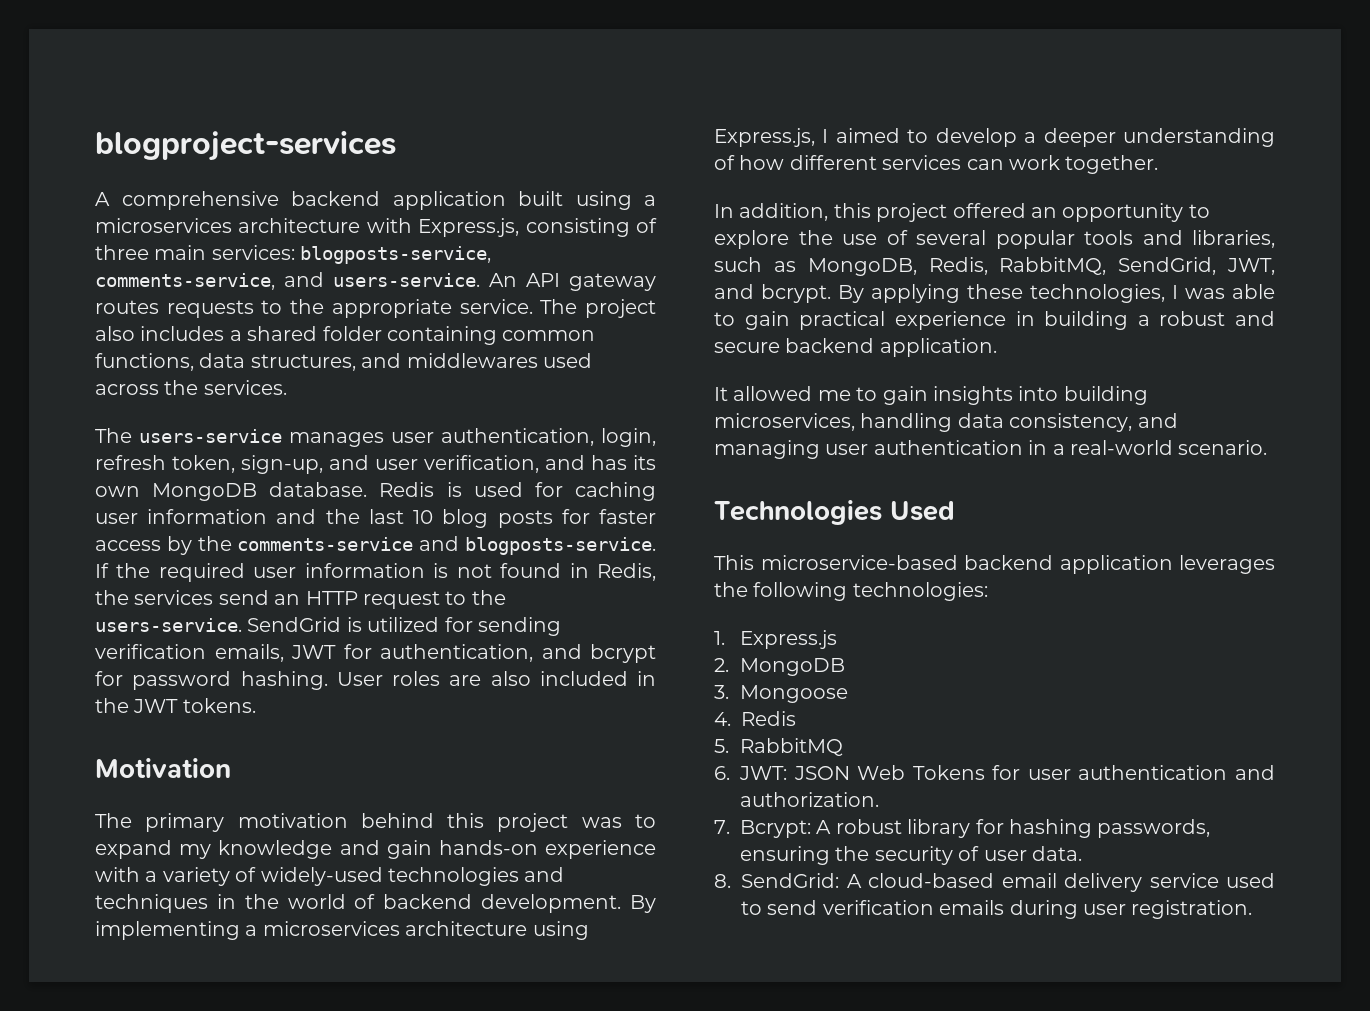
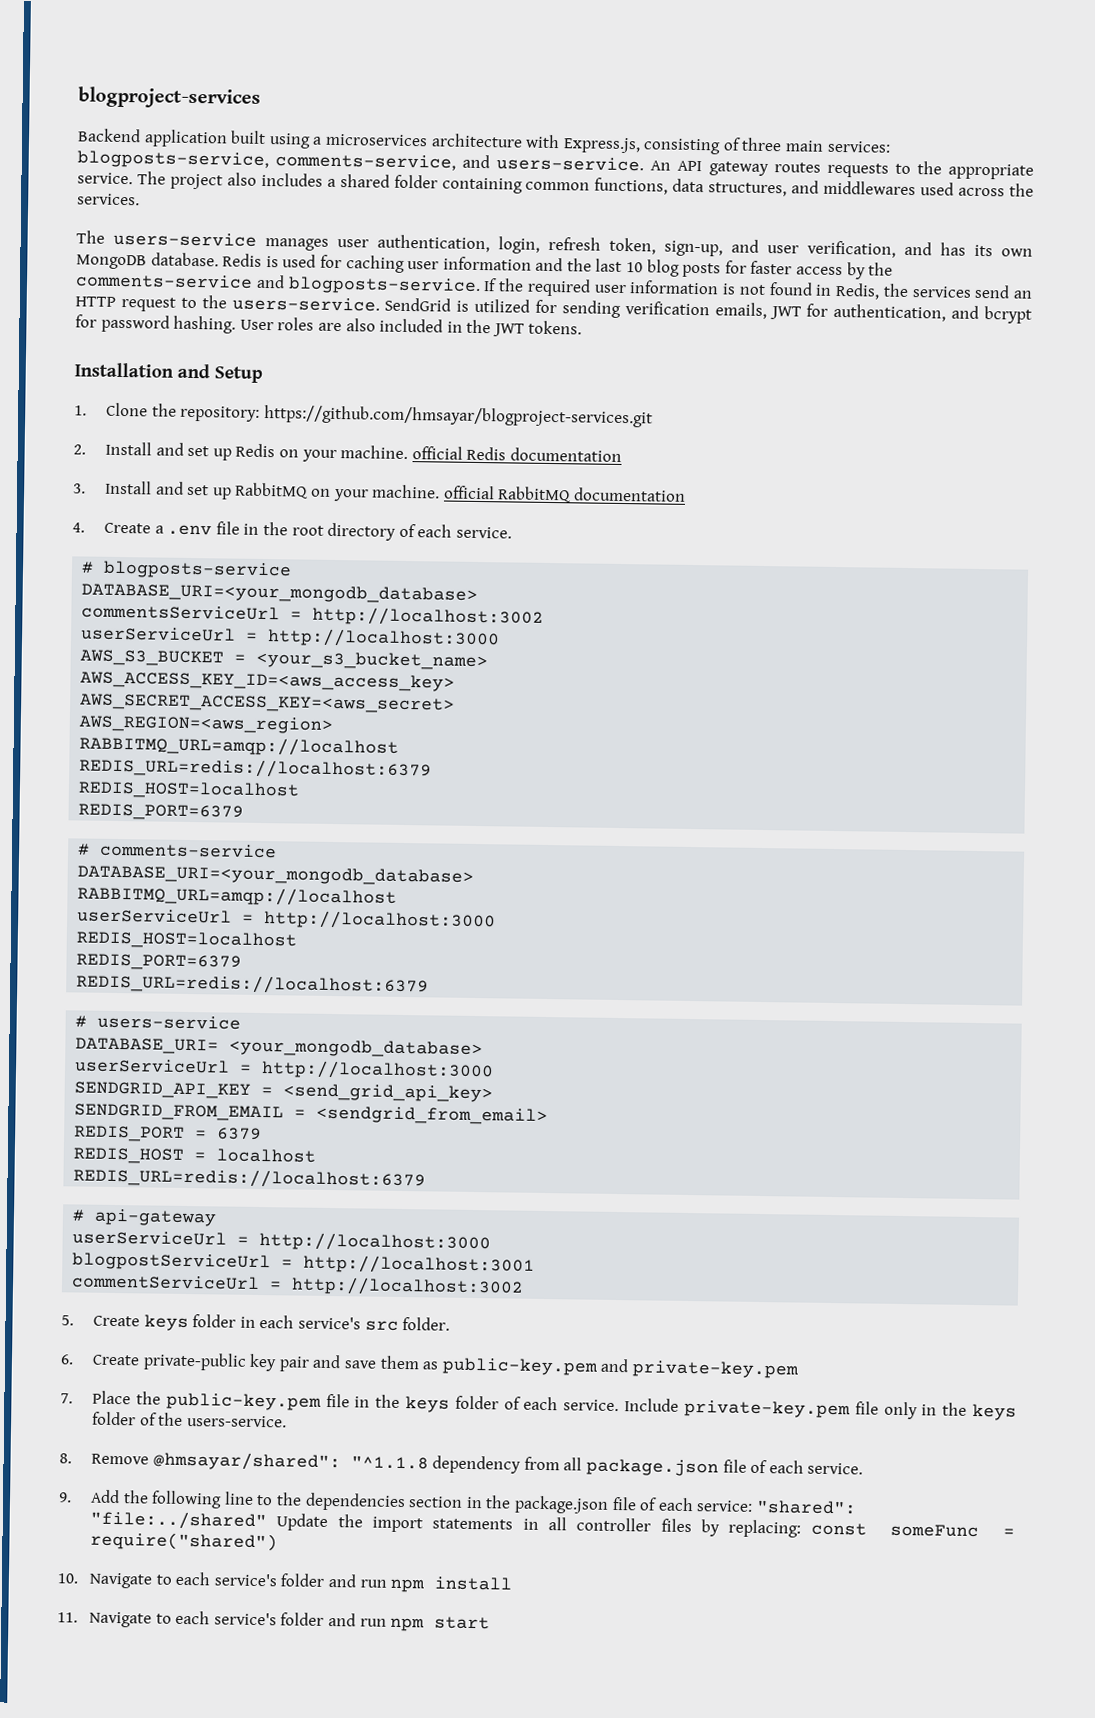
[95,191,380,210] A comprehensive backend -> [77,128,141,143] Backend
[95,758,231,778] [95,813,656,832] [95,840,656,859] [95,867,565,886] [95,894,657,913] [95,921,589,940] [714,128,1275,147] [714,155,1159,174] [714,203,1210,222] [714,230,1275,249] [714,257,1275,276] [714,284,1275,303] [714,311,1275,330] [714,338,997,357] [714,386,1148,405] [714,413,1178,432] [714,440,1268,459] [714,500,955,525] [714,555,1275,574] [714,582,988,601] [714,630,837,649] [714,658,845,676] [714,685,848,703] [714,711,796,726] [714,738,843,756] [714,765,1275,780] [740,792,879,807] [714,819,1211,838] [740,846,1082,865] [714,873,1275,892] [741,900,1253,919] Motivation // The primary motivation behind this project was to expand my knowledge and gain hands-on experience with a variety of widely-used technologies and techniques in the world of backend development. By implementing a microservices architecture using Express.js, I aimed to develop a deeper understanding of how different services can work together. // In addition, this project offered an opportunity to explore the use of several popular tools and libraries, such as MongoDB, Redis, RabbitMQ, SendGrid, JWT, and bcrypt. By applying these technologies, I was able to gain practical experience in building a robust and secure backend application. // It allowed me to gain insights into building microservices, handling data consistency, and managing user authentication in a real-world scenario. // Technologies Used // This microservice-based backend application leverages the following technologies: // 1. Express.js // 2. MongoDB // 3. Mongoose // 4. Redis // 5. RabbitMQ // 6. JWT: JSON Web Tokens for user authentication and authorization. // 7. Bcrypt: A robust library for hashing passwords, ensuring the security of user data. // 8. SendGrid: A cloud-based email delivery service used to send verification emails during user registration. -> [74,362,263,383] [74,402,653,428] [73,441,622,463] [73,480,686,503] [72,521,512,541] [81,560,293,580] [81,582,479,605] [81,604,545,627] [81,626,501,649] [80,649,489,671] [80,670,456,692] [80,693,456,714] [79,714,334,735] [79,735,400,757] [79,757,433,780] [78,780,301,800] [78,803,245,821] [78,842,278,859] [77,864,475,886] [77,885,398,907] [77,908,497,931] [76,930,298,950] [76,953,243,971] [76,973,430,996] [75,1014,242,1030] [75,1037,484,1059] [74,1058,495,1081] [74,1081,494,1103] [74,1103,549,1126] [74,1125,263,1142] [73,1147,317,1164] [73,1167,427,1190] [72,1208,218,1227] [72,1230,492,1253] [72,1252,536,1275] [71,1274,525,1297] [61,1314,451,1332] [60,1352,799,1379] [60,1390,1017,1421] [92,1411,287,1428] [59,1451,864,1477] [58,1489,857,1515] [90,1510,1015,1538] [90,1531,279,1552] [57,1571,513,1593] [57,1610,491,1632] Installation and Setup // 1. Clone the repository: https://github.com/hmsayar/blogproject-services.git // 2. Install and set up Redis on your machine. official Redis documentation // 3. Install and set up RabbitMQ on your machine. official RabbitMQ documentation // 4. Create a .env file in the root directory of each service. // # blogposts-service // DATABASE_URI=<your_mongodb_database> // commentsServiceUrl = http://localhost:3002 // userServiceUrl = http://localhost:3000 // AWS_S3_BUCKET = <your_s3_bucket_name> // AWS_ACCESS_KEY_ID=<aws_access_key> // AWS_SECRET_ACCESS_KEY=<aws_secret> // AWS_REGION=<aws_region> // RABBITMQ_URL=amqp://localhost // REDIS_URL=redis://localhost:6379 // REDIS_HOST=localhost // REDIS_PORT=6379 // # comments-service // DATABASE_URI=<your_mongodb_database> // RABBITMQ_URL=amqp://localhost // userServiceUrl = http://localhost:3000 // REDIS_HOST=localhost // REDIS_PORT=6379 // REDIS_URL=redis://localhost:6379 // # users-service // DATABASE_URI= <your_mongodb_database> // userServiceUrl = http://localhost:3000 // SENDGRID_API_KEY = <send_grid_api_key> // SENDGRID_FROM_EMAIL = <sendgrid_from_email> // REDIS_PORT = 6379 // REDIS_HOST = localhost // REDIS_URL=redis://localhost:6379 // # api-gateway // userServiceUrl = http://localhost:3000 // blogpostServiceUrl = http://localhost:3001 // commentServiceUrl = http://localhost:3002 // 5. Create keys folder in each service's src folder. // 6. Create private-public key pair and save them as public-key.pem and private-key.pem // 7. Place the public-key.pem file in the keys folder of each service. Include private-key.pem file only in the keys folder of the users-service. // 8. Remove @hmsayar/shared": "^1.1.8 dependency from all package.json file of each service. // 9. Add the following line to the dependencies section in the package.json file of each service: "shared": "file:../shared" Update the import statements in all controller files by replacing: const someFunc = require("shared") // 10. Navigate to each service's folder and run npm install // 11. Navigate to each service's folder and run npm start

